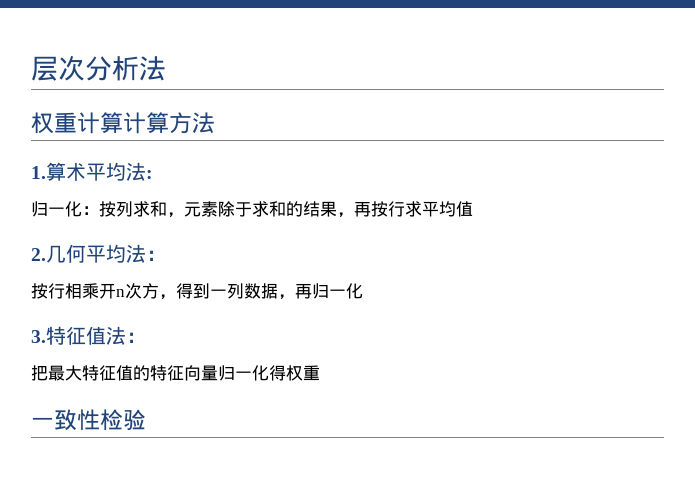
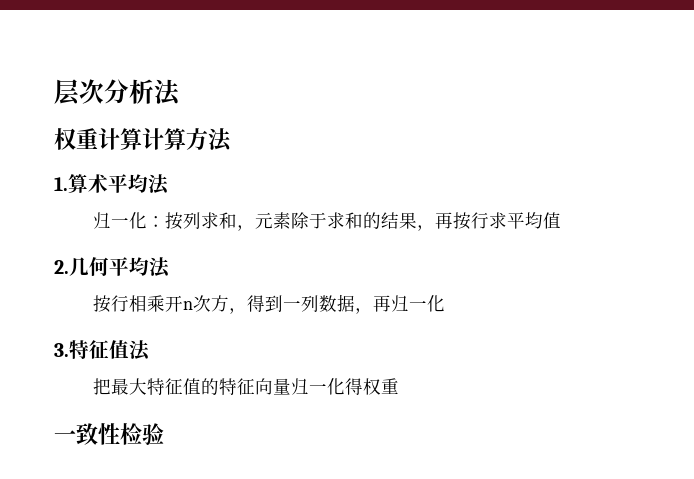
[146,170,153,179] : -> (169, 184) none
[146,250,166,261] ： -> (170, 267) none
[126,332,146,343] ： -> (150, 350) none

